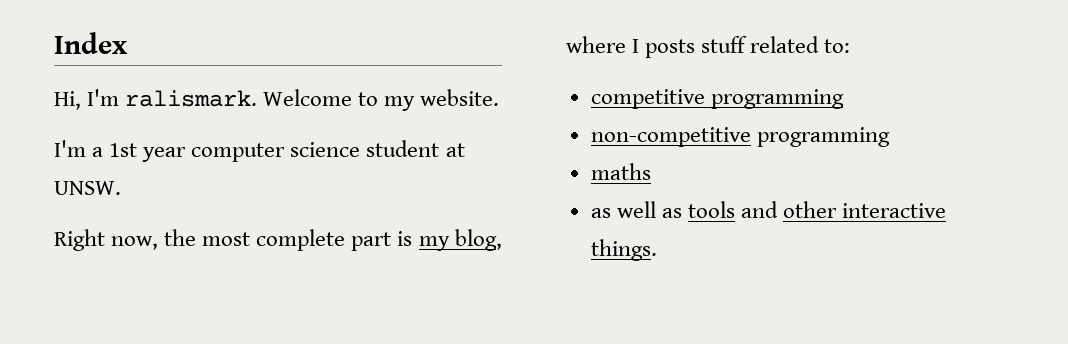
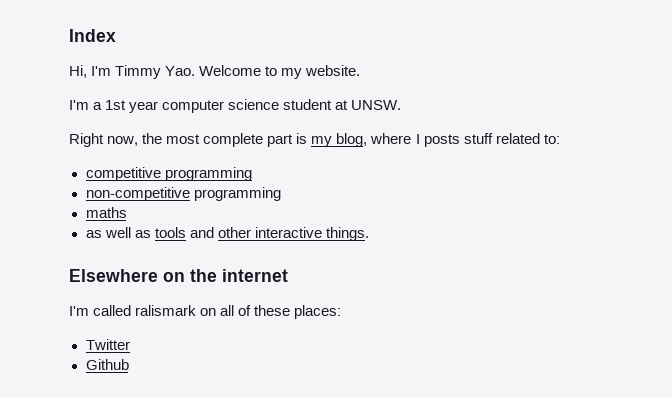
[125,90,258,107] ralismark. -> [115,65,196,79] Timmy Yao.
(657, 250) none -> [69,269,288,282] [69,305,342,319] [85,339,130,350] [85,359,129,370] // Elsewhere on the internet // I'm called ralismark on all of these places: // Twitter // Github

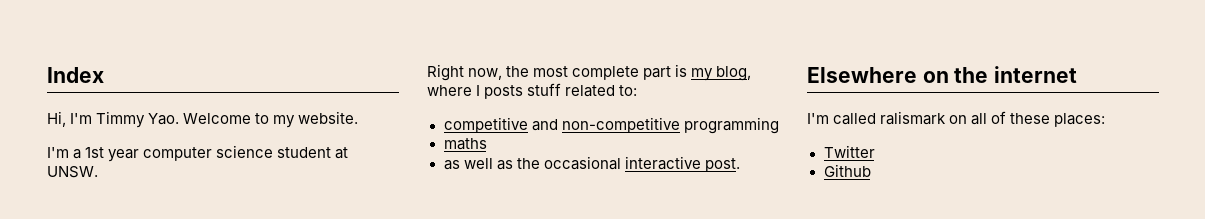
[164,167,252,181] programming // -> [531,119,558,131] and
[154,227,369,241] tools and other interactive things. -> [516,156,740,172] the occasional interactive post.

